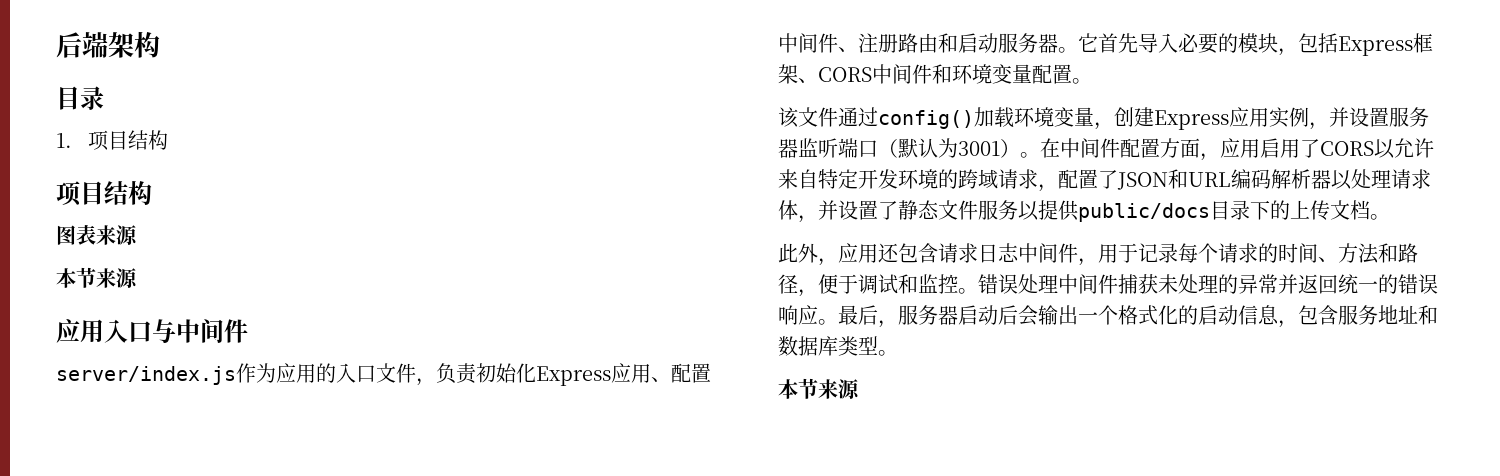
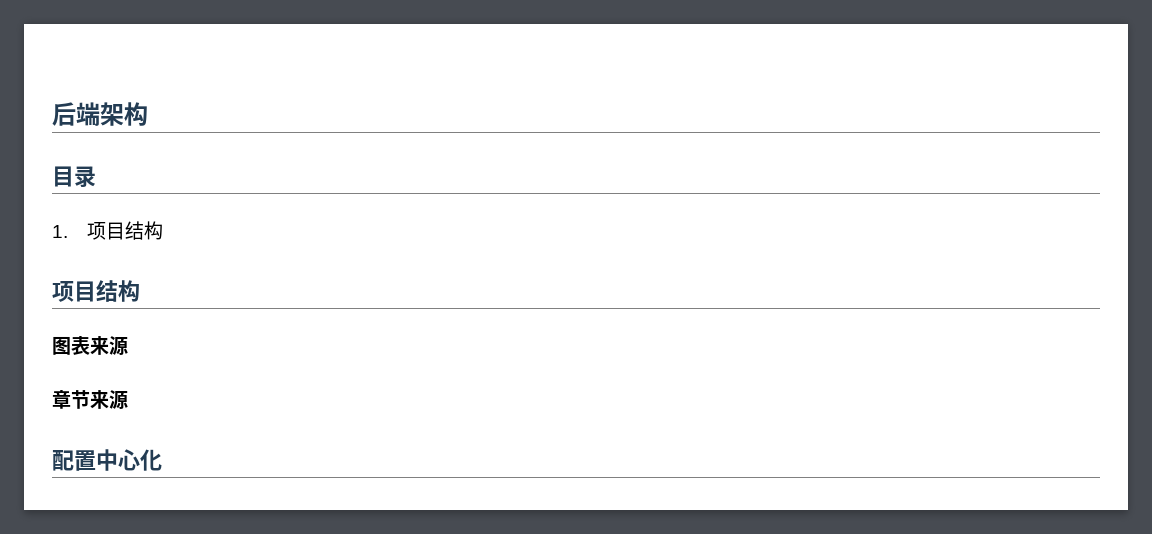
[56,268,76,288] 本 -> [52,390,71,409] 章
[56,319,248,343] [56,363,711,386] [778,33,1433,56] [778,64,1092,84] [778,107,1429,130] [778,138,1434,161] [778,169,1431,192] [778,200,1390,223] [778,243,1418,266] [778,274,1438,297] [778,305,1438,328] [778,336,898,356] [778,378,860,399] 应用入口与中间件 // server/index.js作为应用的入口文件，负责初始化Express应用、配置中间件、注册路由和启动服务器。它首先导入必要的模块，包括Express框架、CORS中间件和环境变量配置。 // 该文件通过config()加载环境变量，创建Express应用实例，并设置服务器监听端口（默认为3001）。在中间件配置方面，应用启用了CORS以允许来自特定开发环境的跨域请求，配置了JSON和URL编码解析器以处理请求体，并设置了静态文件服务以提供public/docs目录下的上传文档。 // 此外，应用还包含请求日志中间件，用于记录每个请求的时间、方法和路径，便于调试和监控。错误处理中间件捕获未处理的异常并返回统一的错误响应。最后，服务器启动后会输出一个格式化的启动信息，包含服务地址和数据库类型。 // 本节来源 -> [52,449,162,471] 配置中心化

